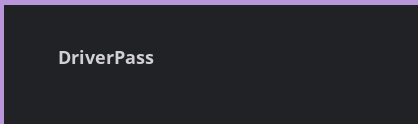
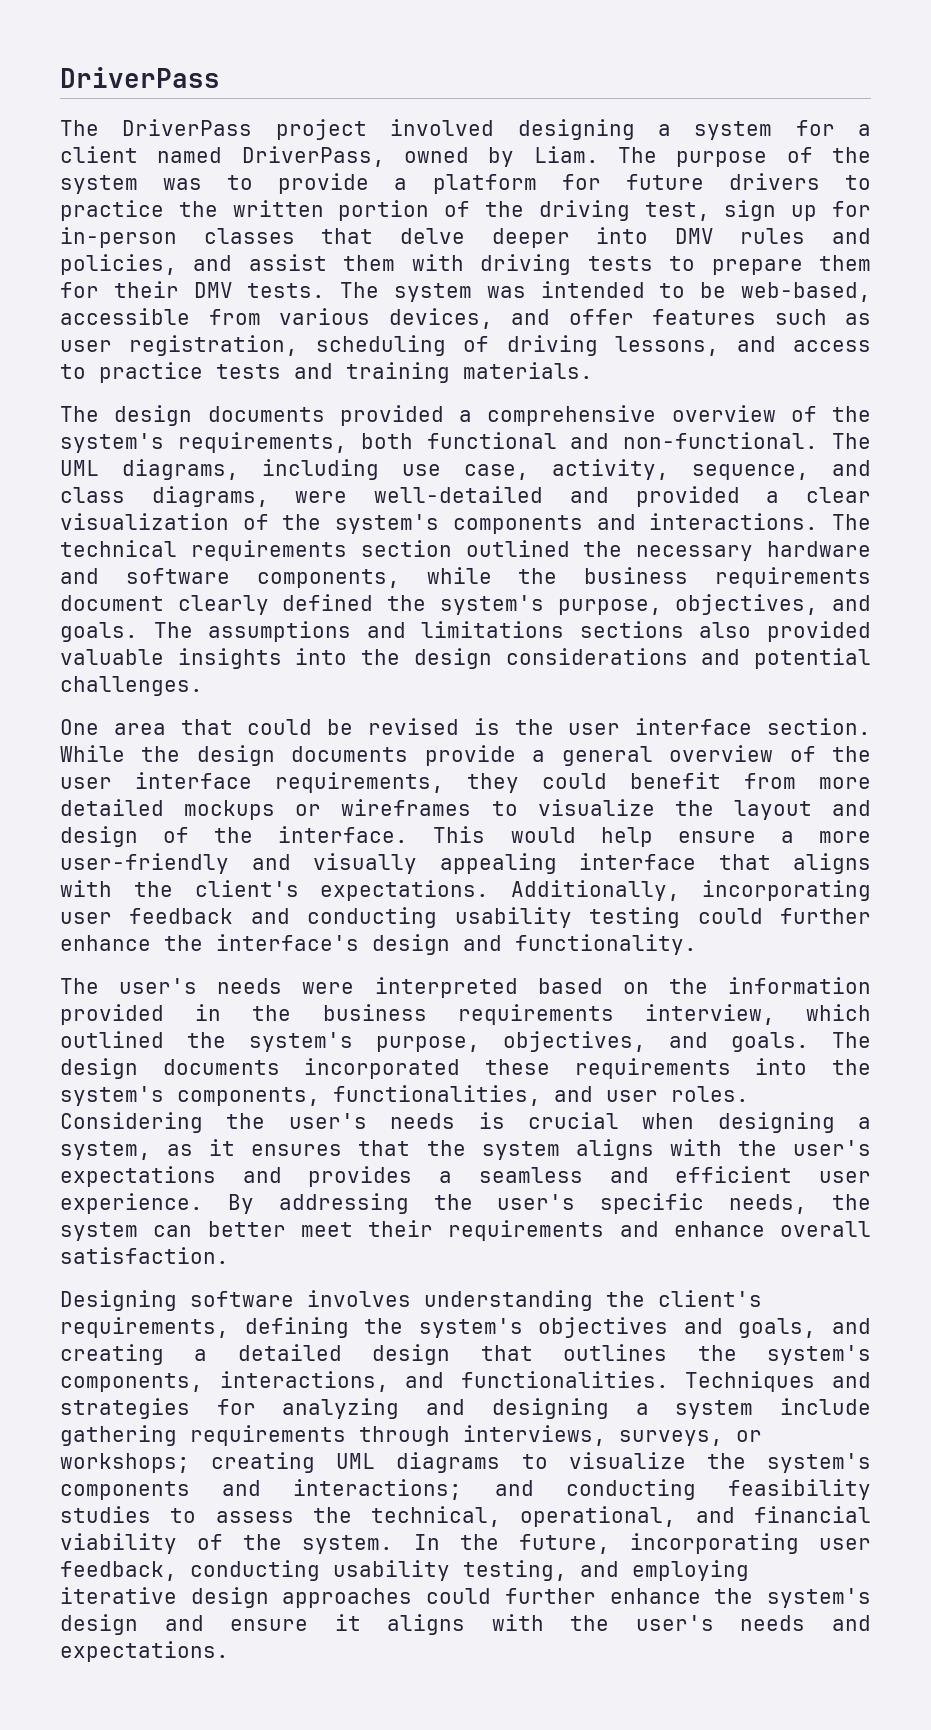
[58,50,154,64] DriverPass -> [60,67,220,88] [60,119,871,140] [60,146,871,167] [60,173,871,194] [60,200,871,221] [60,227,871,248] [60,254,872,275] [60,281,871,302] [60,308,871,329] [60,335,872,356] [60,362,593,383] [60,405,871,426] [60,432,871,453] [60,459,871,480] [60,486,871,507] [60,513,871,534] [60,540,872,561] [60,567,871,588] [60,594,871,615] [60,621,871,642] [60,648,871,669] [60,676,203,696] [60,718,871,735] [60,745,872,766] [60,772,871,793] [60,799,871,820] [60,826,871,847] [60,853,871,874] [60,880,871,901] [60,907,872,928] [60,934,697,955] [60,977,871,998] [60,1004,871,1025] [60,1031,871,1052] [60,1058,871,1079] [60,1085,749,1106] [60,1112,871,1133] [60,1139,872,1160] [60,1166,871,1187] [60,1193,871,1214] [60,1220,871,1241] [60,1247,229,1264] [60,1290,762,1311] [60,1317,871,1338] [60,1344,871,1365] [60,1371,872,1392] [60,1398,871,1419] [60,1425,762,1446] [60,1452,871,1473] [60,1479,871,1500] [60,1506,871,1527] [60,1533,871,1554] [60,1560,749,1581] [60,1587,871,1608] [60,1614,871,1635] [60,1641,229,1662] DriverPass // The DriverPass project involved designing a system for a client named DriverPass, owned by Liam. The purpose of the system was to provide a platform for future drivers to practice the written portion of the driving test, sign up for in-person classes that delve deeper into DMV rules and policies, and assist them with driving tests to prepare them for their DMV tests. The system was intended to be web-based, accessible from various devices, and offer features such as user registration, scheduling of driving lessons, and access to practice tests and training materials. // The design documents provided a comprehensive overview of the system's requirements, both functional and non-functional. The UML diagrams, including use case, activity, sequence, and class diagrams, were well-detailed and provided a clear visualization of the system's components and interactions. The technical requirements section outlined the necessary hardware and software components, while the business requirements document clearly defined the system's purpose, objectives, and goals. The assumptions and limitations sections also provided valuable insights into the design considerations and potential challenges. // One area that could be revised is the user interface section. While the design documents provide a general overview of the user interface requirements, they could benefit from more detailed mockups or wireframes to visualize the layout and design of the interface. This would help ensure a more user-friendly and visually appealing interface that aligns with the client's expectations. Additionally, incorporating user feedback and conducting usability testing could further enhance the interface's design and functionality. // The user's needs were interpreted based on the information provided in the business requirements interview, which outlined the system's purpose, objectives, and goals. The design documents incorporated these requirements into the system's components, functionalities, and user roles. Considering the user's needs is crucial when designing a system, as it ensures that the system aligns with the user's expectations and provides a seamless and efficient user experience. By addressing the user's specific needs, the system can better meet their requirements and enhance overall satisfaction. // Designing software involves understanding the client's requirements, defining the system's objectives and goals, and creating a detailed design that outlines the system's components, interactions, and functionalities. Techniques and strategies for analyzing and designing a system include gathering requirements through interviews, surveys, or workshops; creating UML diagrams to visualize the system's components and interactions; and conducting feasibility studies to assess the technical, operational, and financial viability of the system. In the future, incorporating user feedback, conducting usability testing, and employing iterative design approaches could further enhance the system's design and ensure it aligns with the user's needs and expectations.

